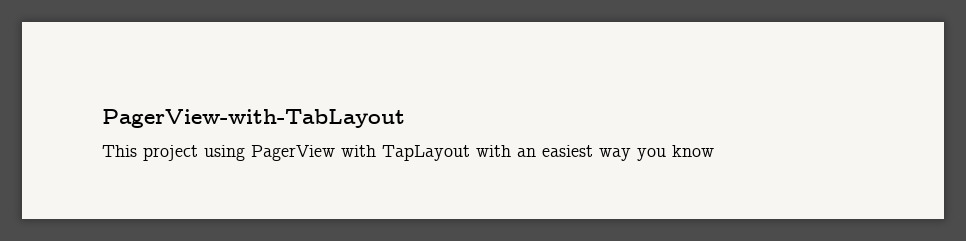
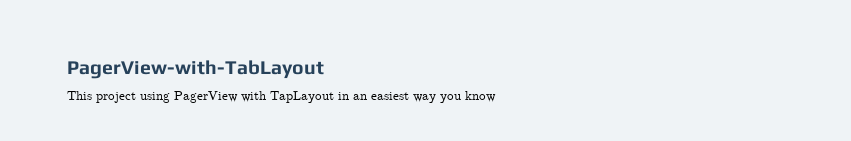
[476,145,511,157] with -> [338,92,349,100] in

